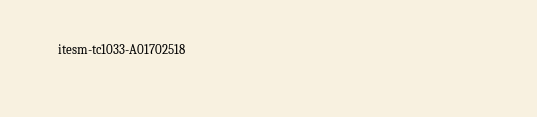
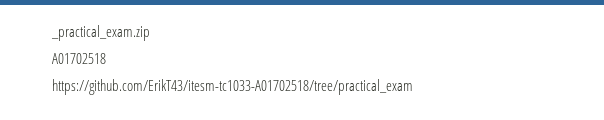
[58,44,185,54] itesm-tc1033-A01702518 -> [51,25,150,41] [52,53,106,64] [52,79,413,95] _practical_exam.zip // A01702518 // https://github.com/ErikT43/itesm-tc1033-A01702518/tree/practical_exam

